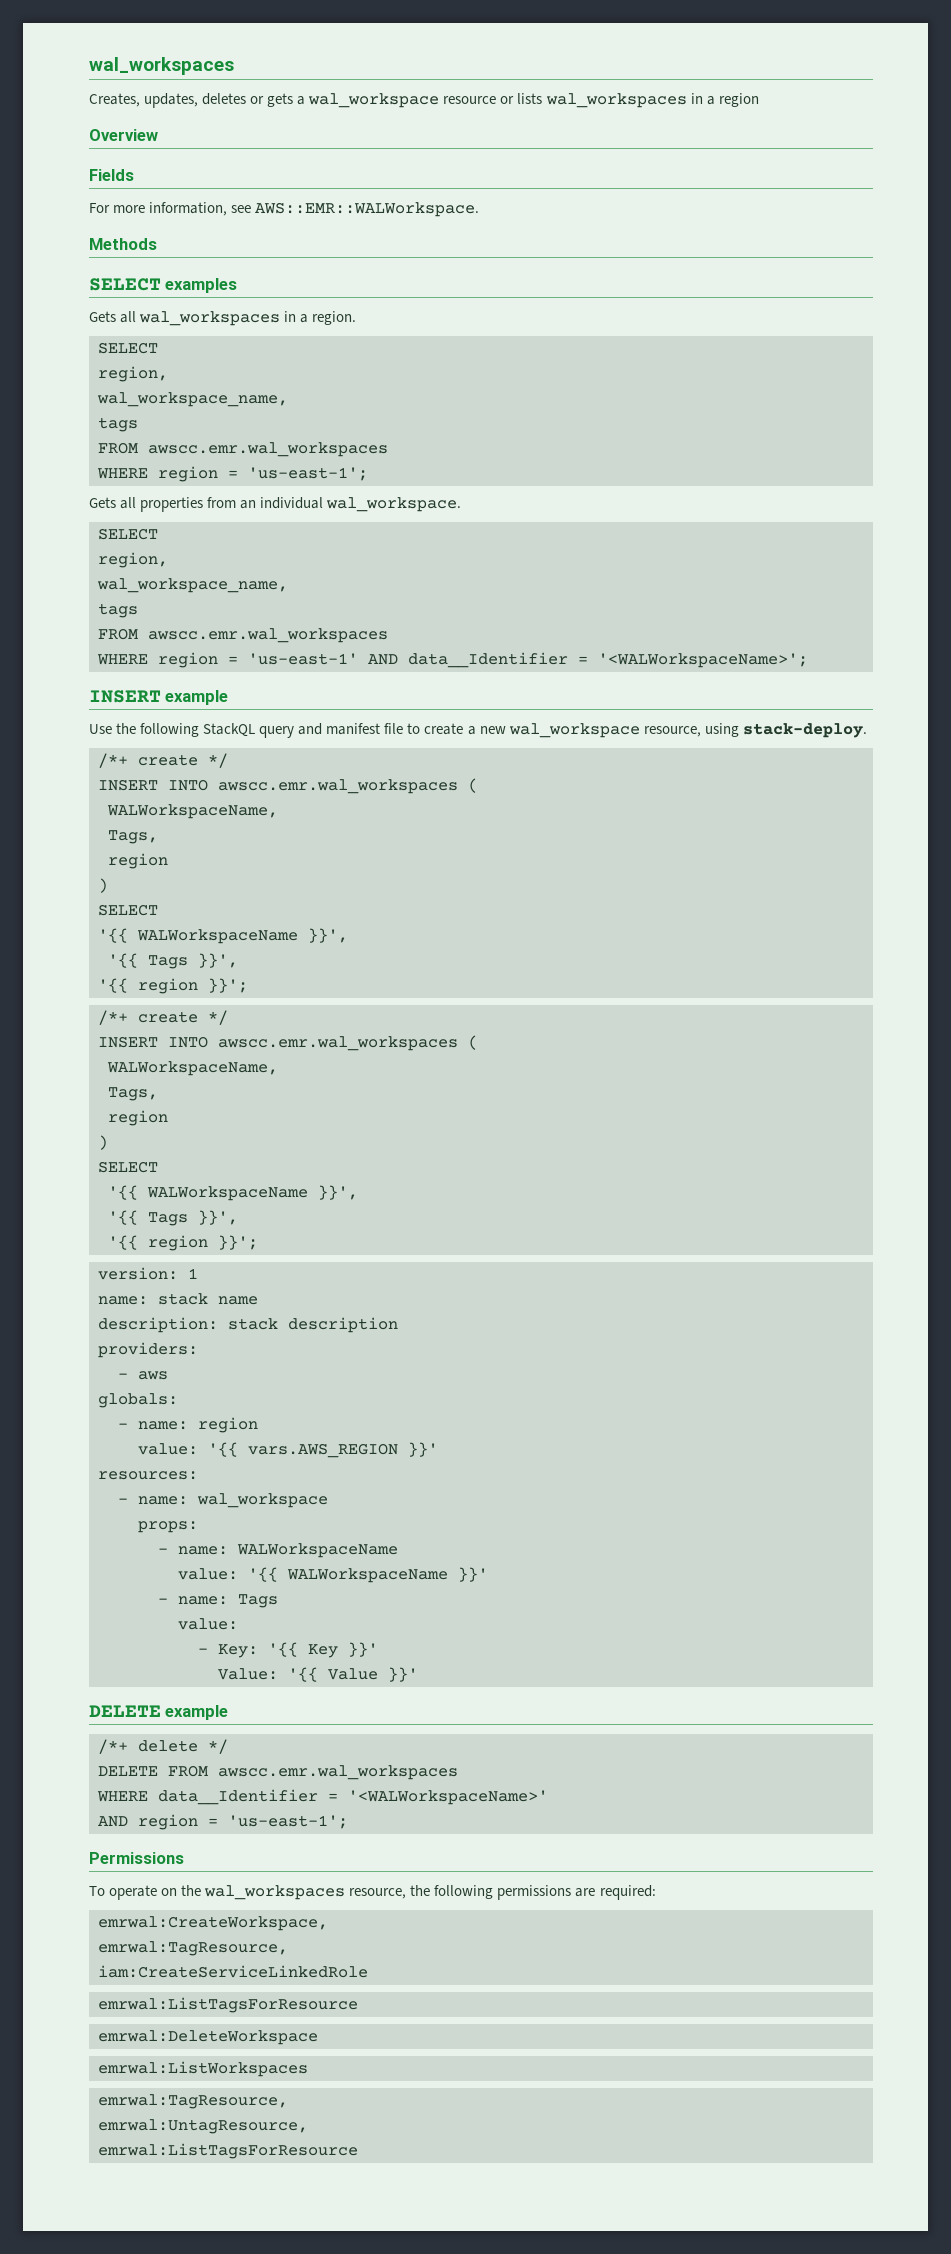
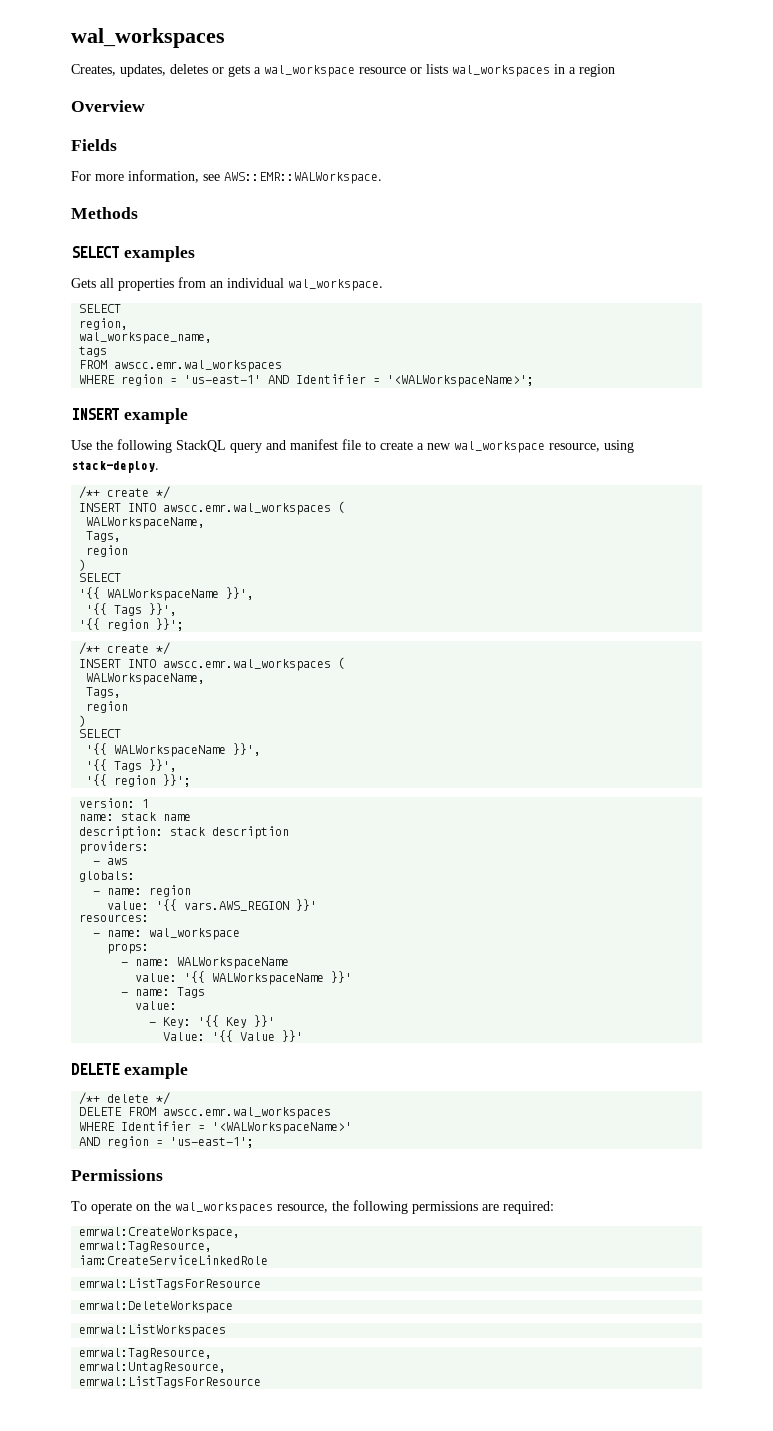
[89,311,357,326] [98,342,158,354] [98,366,168,382] [97,392,288,407] [98,417,138,432] [98,442,388,457] [97,466,368,482] // Gets all wal_workspaces in a region. // SELECT // region, // wal_workspace_name, // tags // FROM awscc.emr.wal_workspaces // WHERE region = 'us-east-1'; -> (195, 254) none
[408,652,568,668] data__Identifier -> [296,374,367,384] Identifier
[158,1789,318,1805] data__Identifier -> [121,1121,192,1131] Identifier

